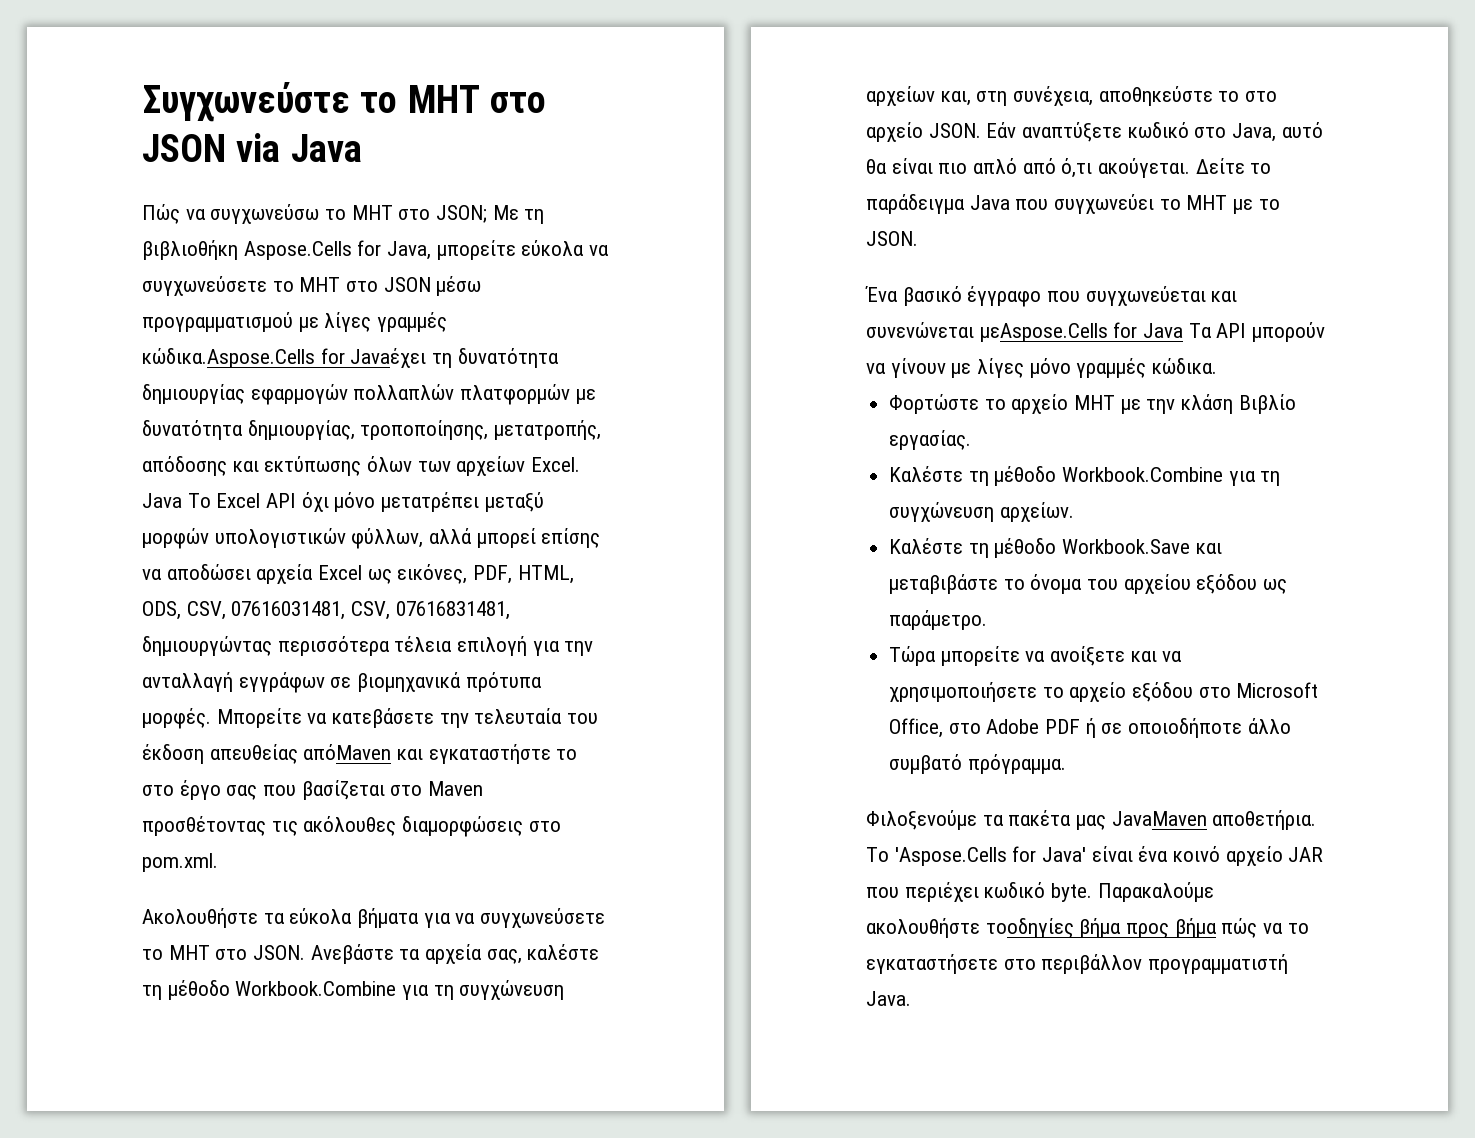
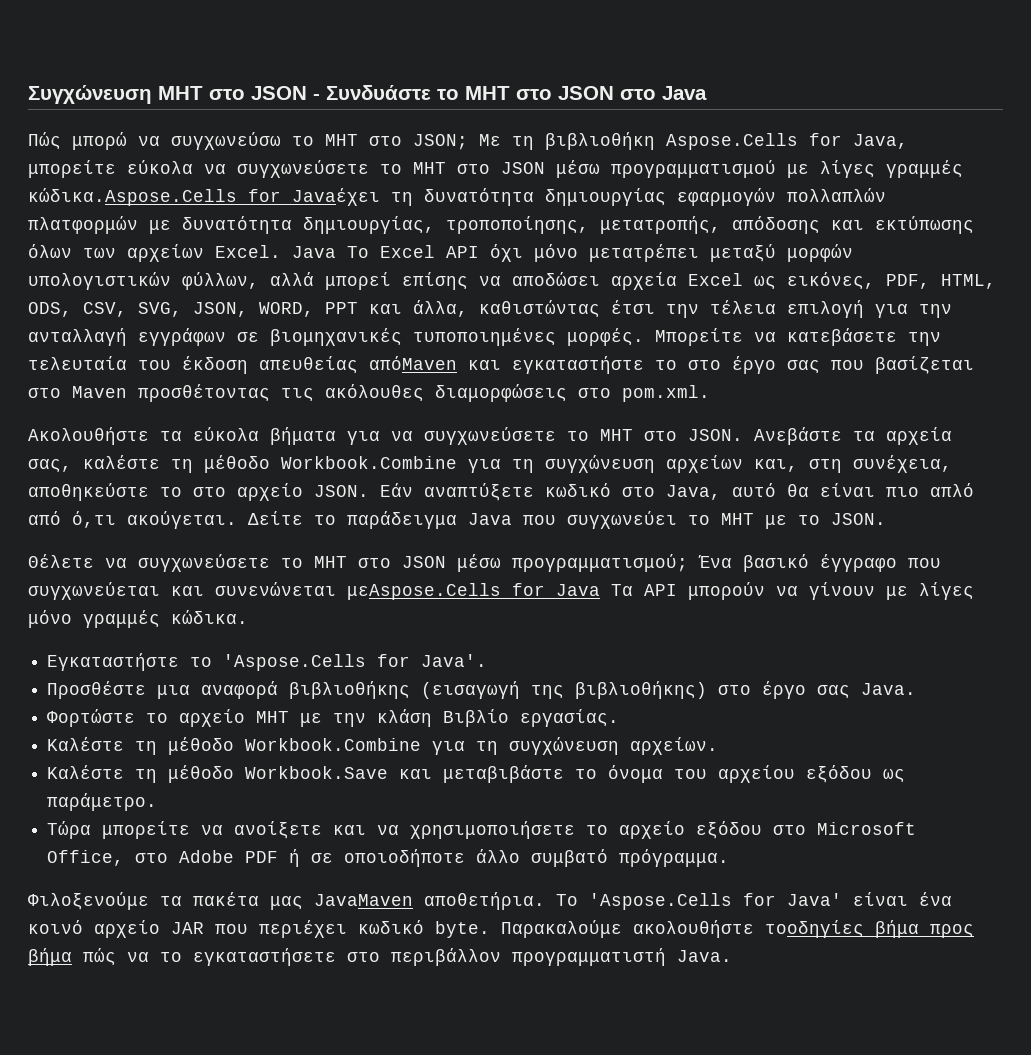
[142,82,546,122] [142,133,281,162] Συγχωνεύστε το MHT στο JSON via -> [28,85,656,104] Συγχώνευση MHT στο JSON - Συνδυάστε το MHT στο JSON στο
(180, 214) none -> [72,132,127,150] μπορώ
[231,601,510,620] [142,636,390,656] 07616031481, CSV, 07616831481, δημιουργώντας περισσότερα -> [138,300,699,318] SVG, JSON, WORD, PPT και άλλα, καθιστώντας έτσι την
[357,672,542,692] βιομηχανικά πρότυπα -> [270,328,556,346] βιομηχανικές τυποποιημένες
(918, 238) none -> [28,554,688,572] Θέλετε να συγχωνεύσετε το MHT στο JSON μέσω προγραμματισμού;
(1218, 366) none -> [47,653,488,671] [47,681,917,699] // Εγκαταστήστε το 'Aspose.Cells for Java'. // Προσθέστε μια αναφορά βιβλιοθήκης (εισαγωγή της βιβλιοθήκης) στο έργο σας Java.

